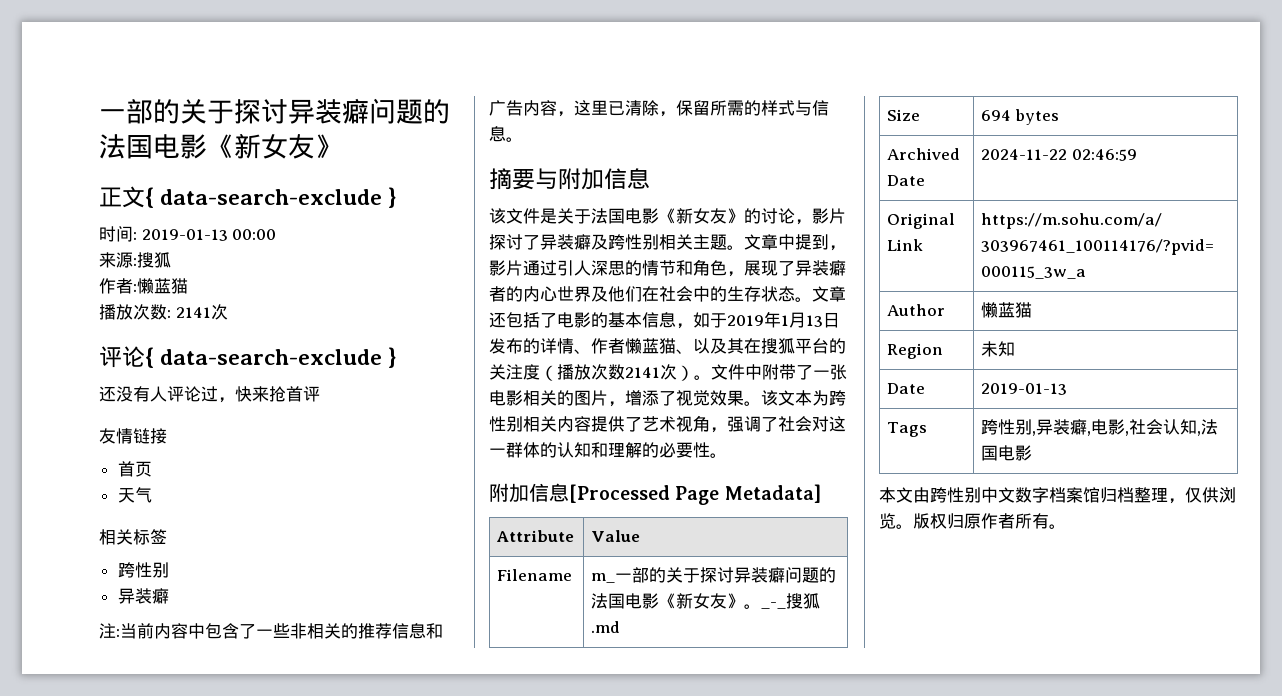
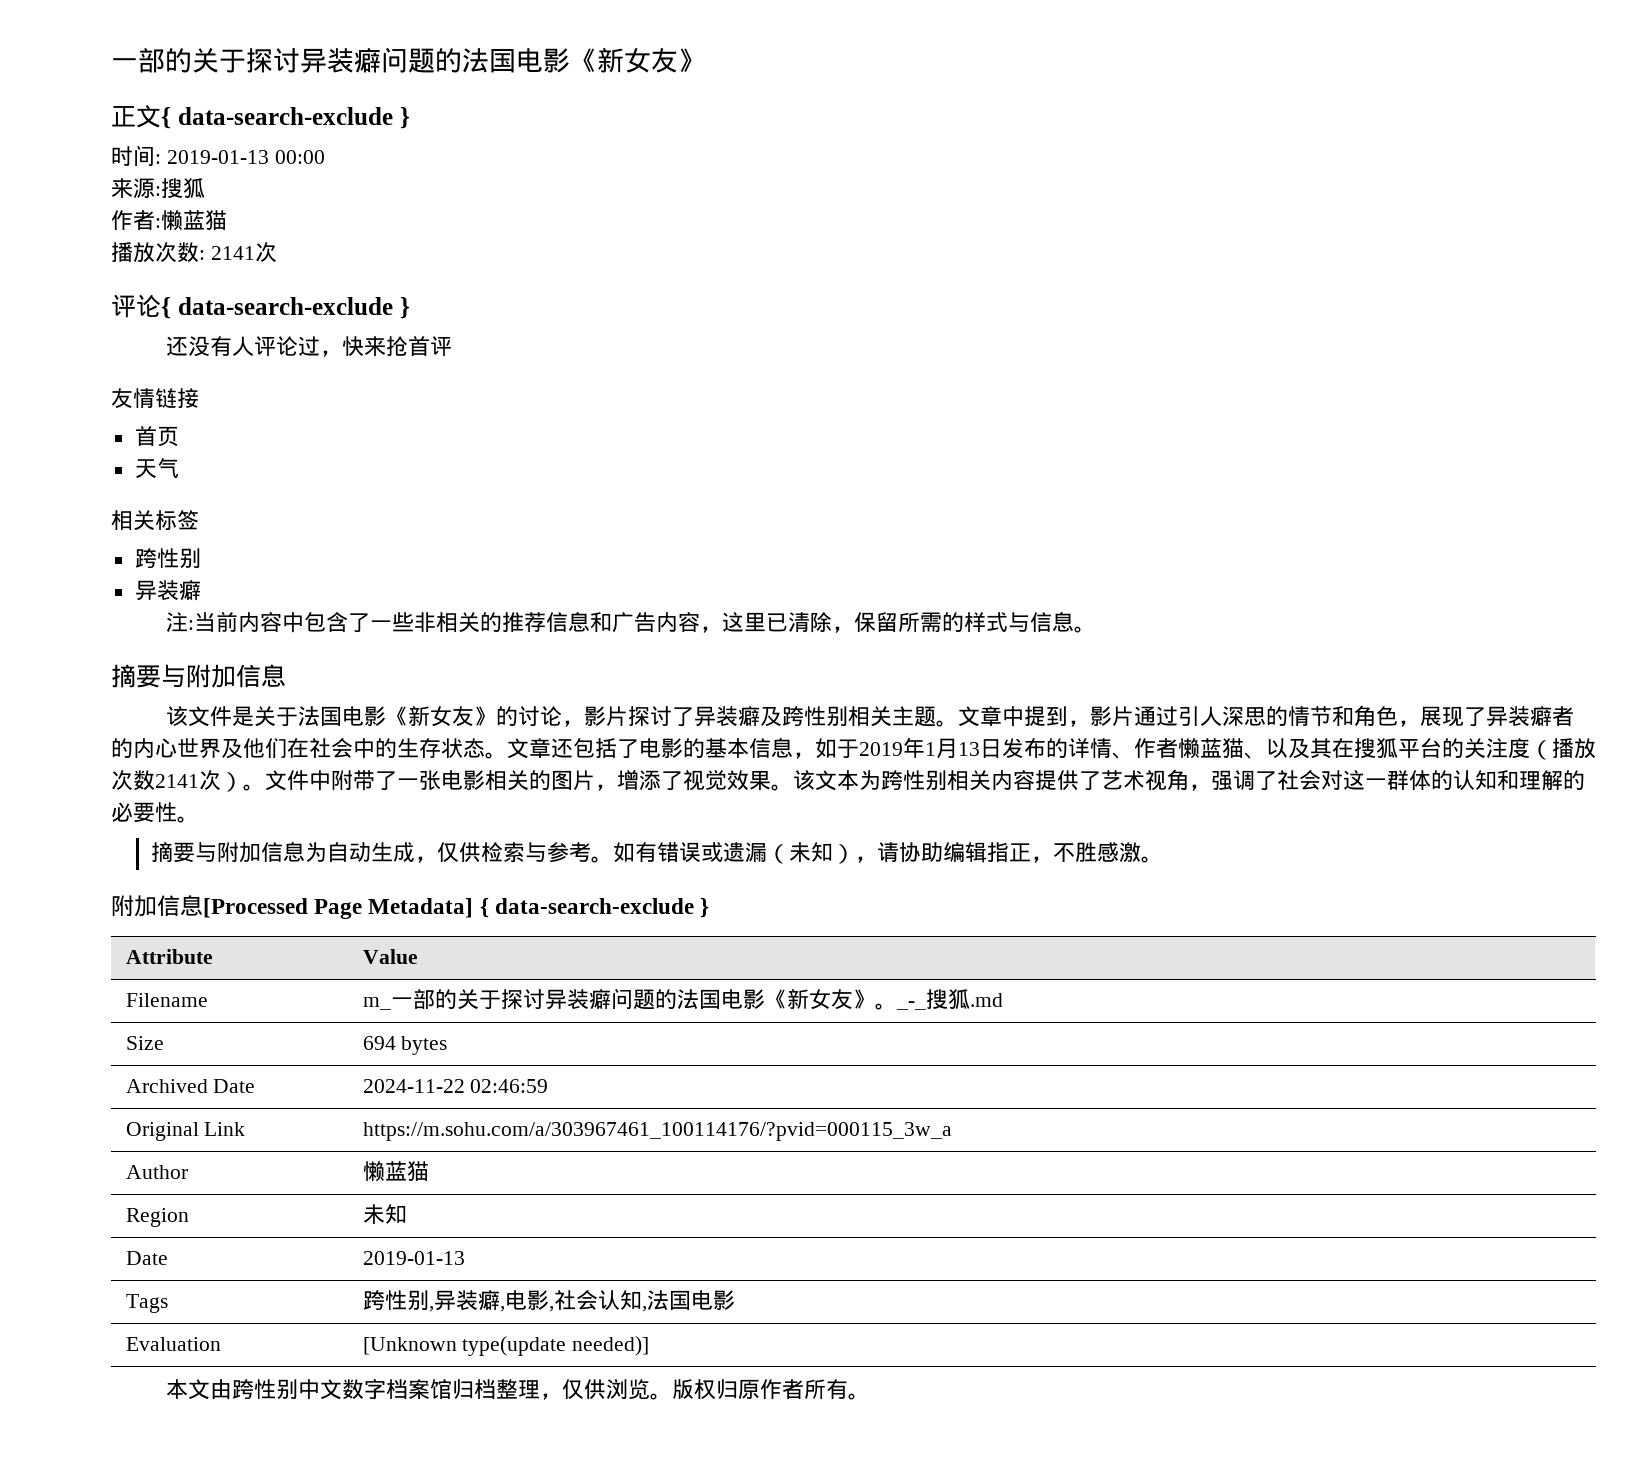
(727, 455) none -> [150,841,1163,864] // 摘要与附加信息为自动生成，仅供检索与参考。如有错误或遗漏（未知），请协助编辑指正，不胜感激。
(821, 493) none -> [479,898,710,918] { data-search-exclude }
(1033, 453) none -> [125,1337,221,1351] [362,1336,650,1356] // Evaluation | [Unknown type(update needed)]

